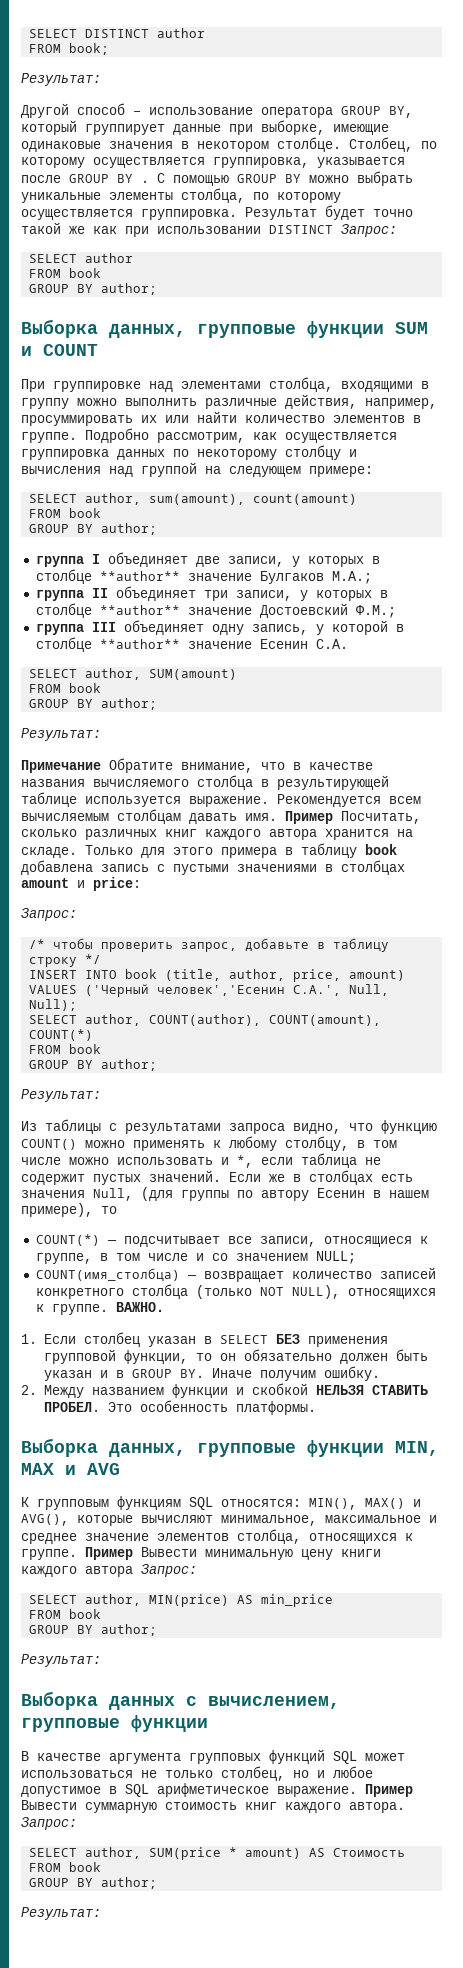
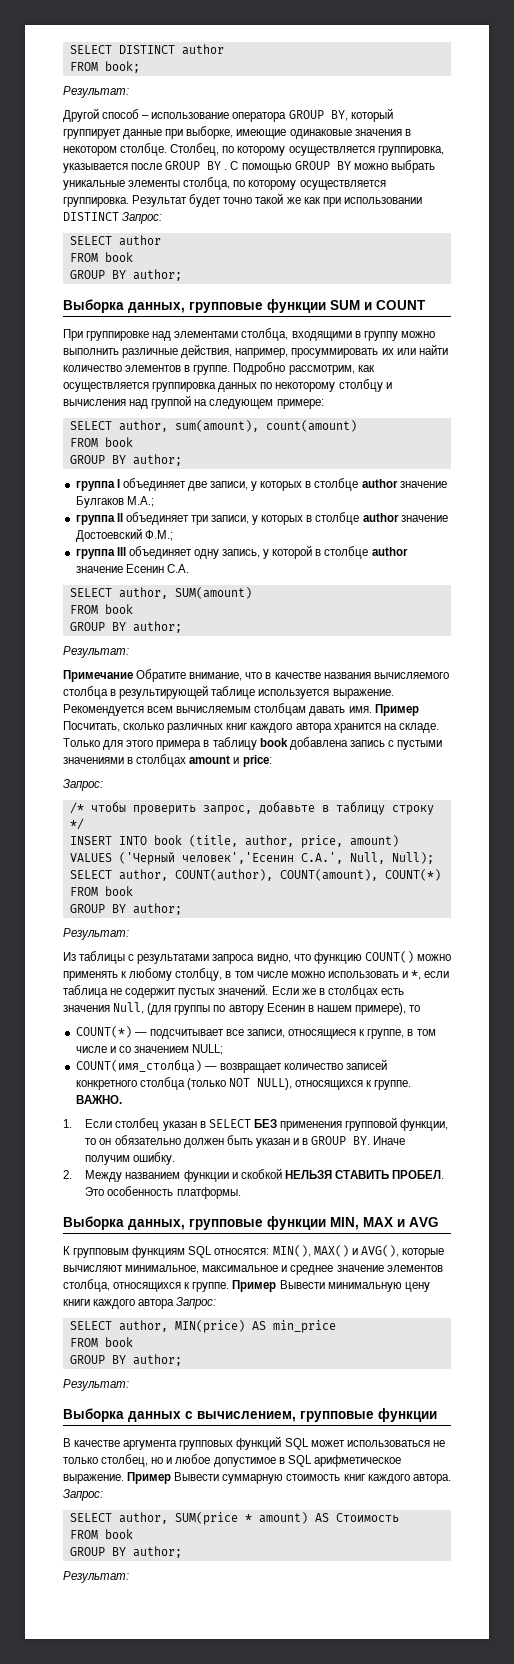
[99,571,180,581] **author** -> [361,479,398,488] author
[99,605,180,615] **author** -> [362,513,399,522] author
[99,639,180,649] **author** -> [371,547,408,556] author

